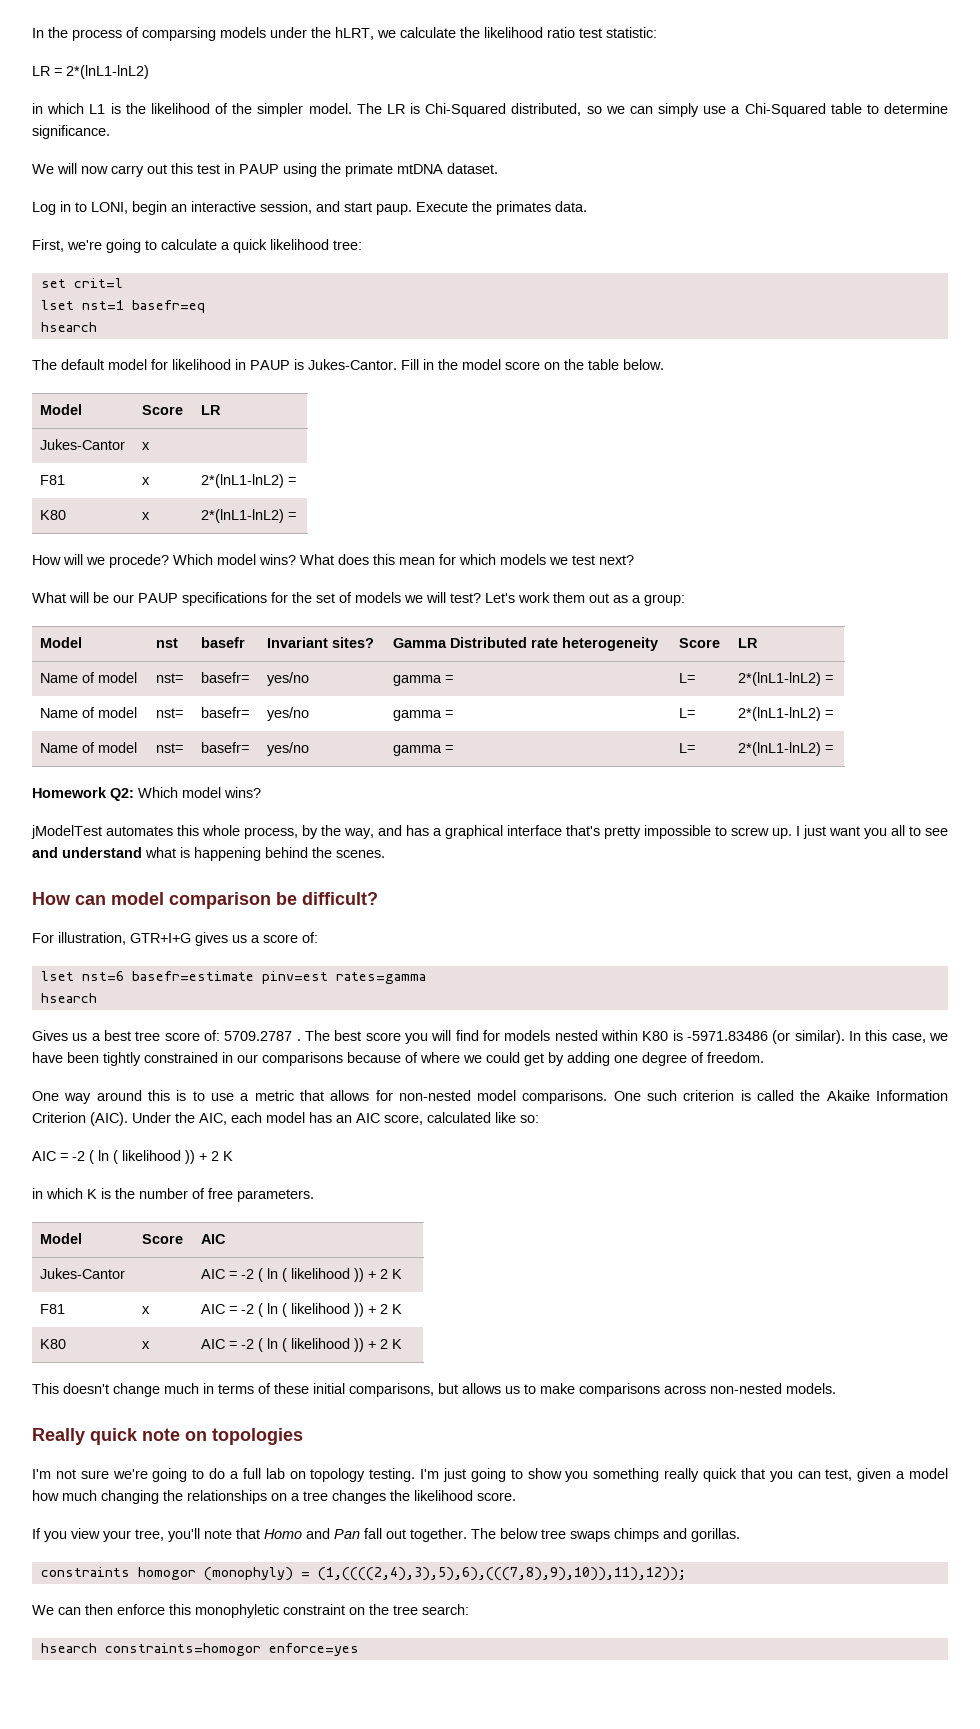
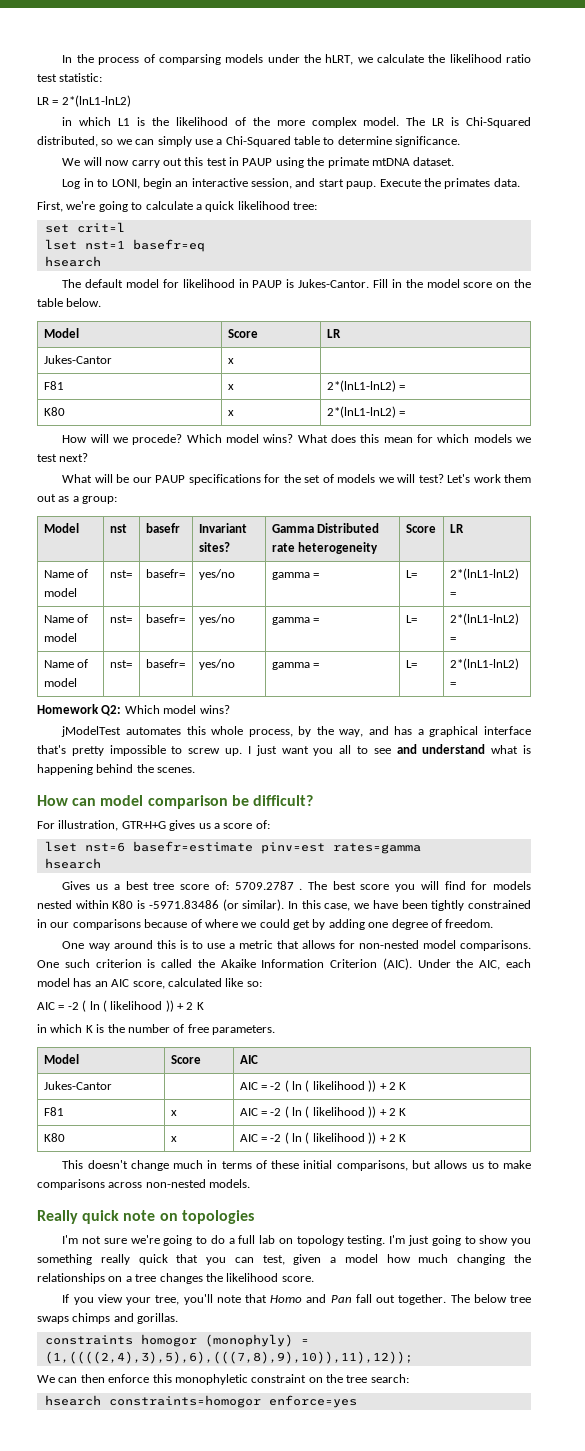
[257,103,304,117] simpler -> [276,117,357,128] more complex

